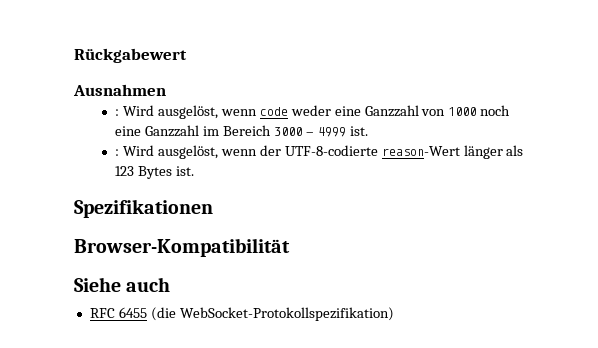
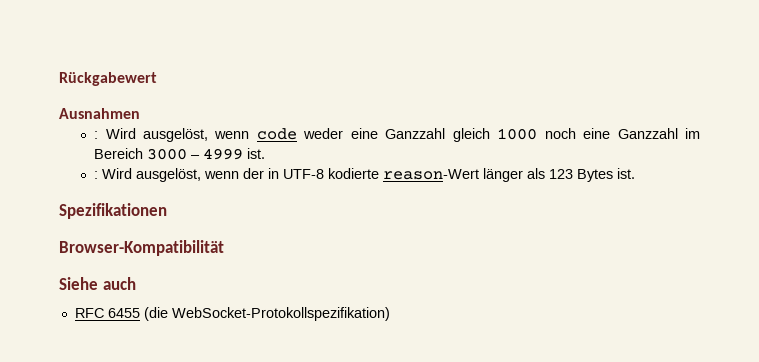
[421,109,446,116] von -> [452,128,490,142] gleich
[284,145,378,156] UTF-8-codierte -> [268,168,380,179] in UTF-8 kodierte

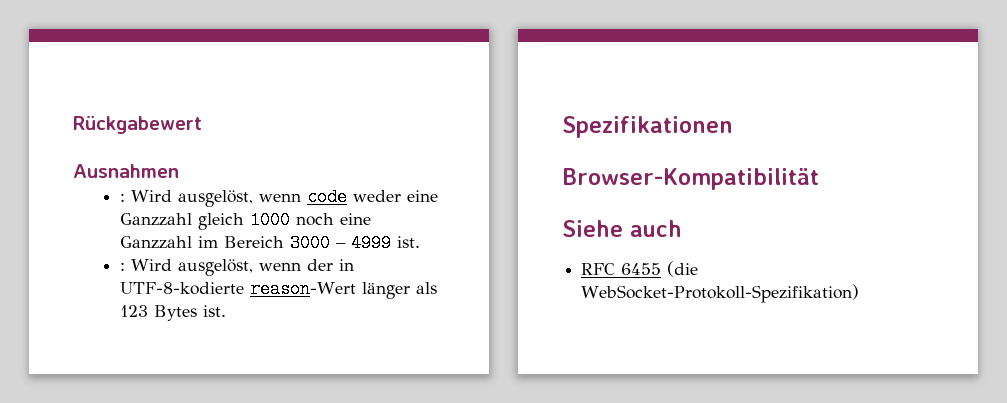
[283,168,380,179] UTF-8 kodierte -> [120,282,245,295] UTF-8-kodierte
[171,307,390,321] WebSocket-Protokollspezifikation) -> [581,284,860,303] WebSocket-Protokoll-Spezifikation)

